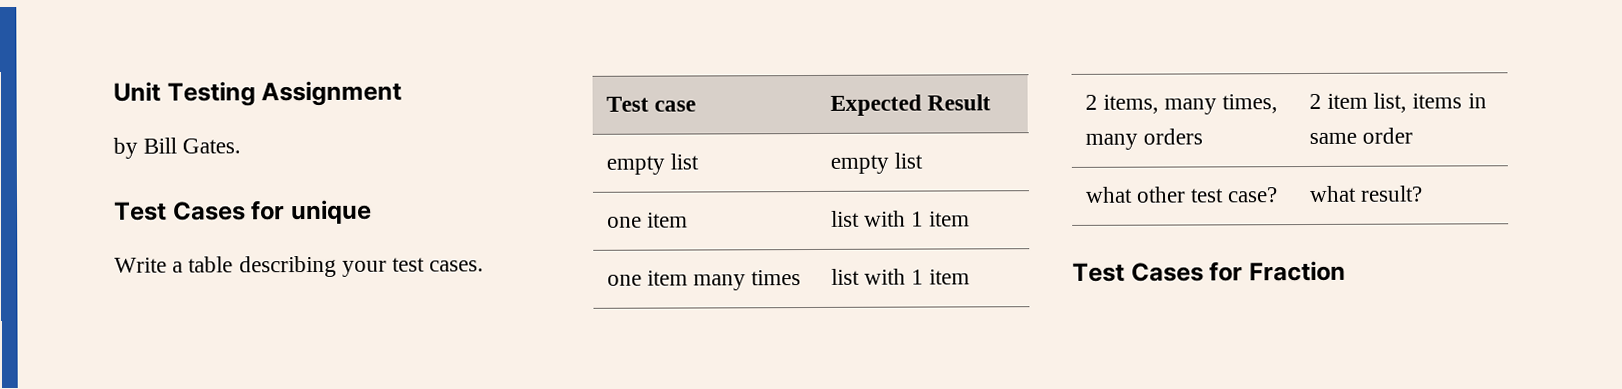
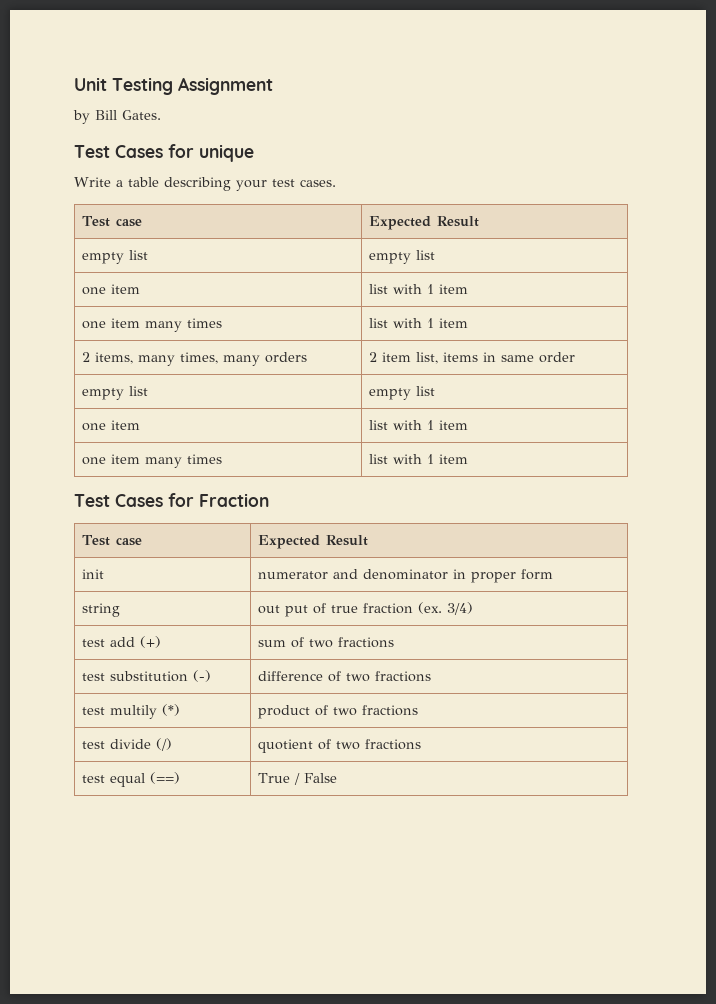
[1084,186,1279,203] [1308,185,1423,203] [1072,260,1346,282] what other test case? | what result? // Test Cases for Fraction -> [82,386,149,400] [369,386,436,400] [82,420,141,431] [369,420,469,430] [82,454,223,468] [369,454,469,464] [74,493,269,507] [82,535,143,546] [258,535,369,549] [82,569,105,579] [258,569,554,583] [82,603,121,617] [258,602,474,617] [82,636,162,648] [258,637,395,648] [82,670,212,682] [258,671,432,682] [82,704,181,719] [258,705,419,719] [82,738,173,751] [258,739,422,753] [82,772,181,787] [258,773,338,785] empty list | empty list // one item | list with 1 item // one item many times | list with 1 item // Test Cases for Fraction // Test case | Expected Result // init | numerator and denominator in proper form // string | out put of true fraction (ex. 3/4) // test add (+) | sum of two fractions // test substitution (-) | difference of two fractions // test multily (*) | product of two fractions // test divide (/) | quotient of two fractions // test equal (==) | True / False

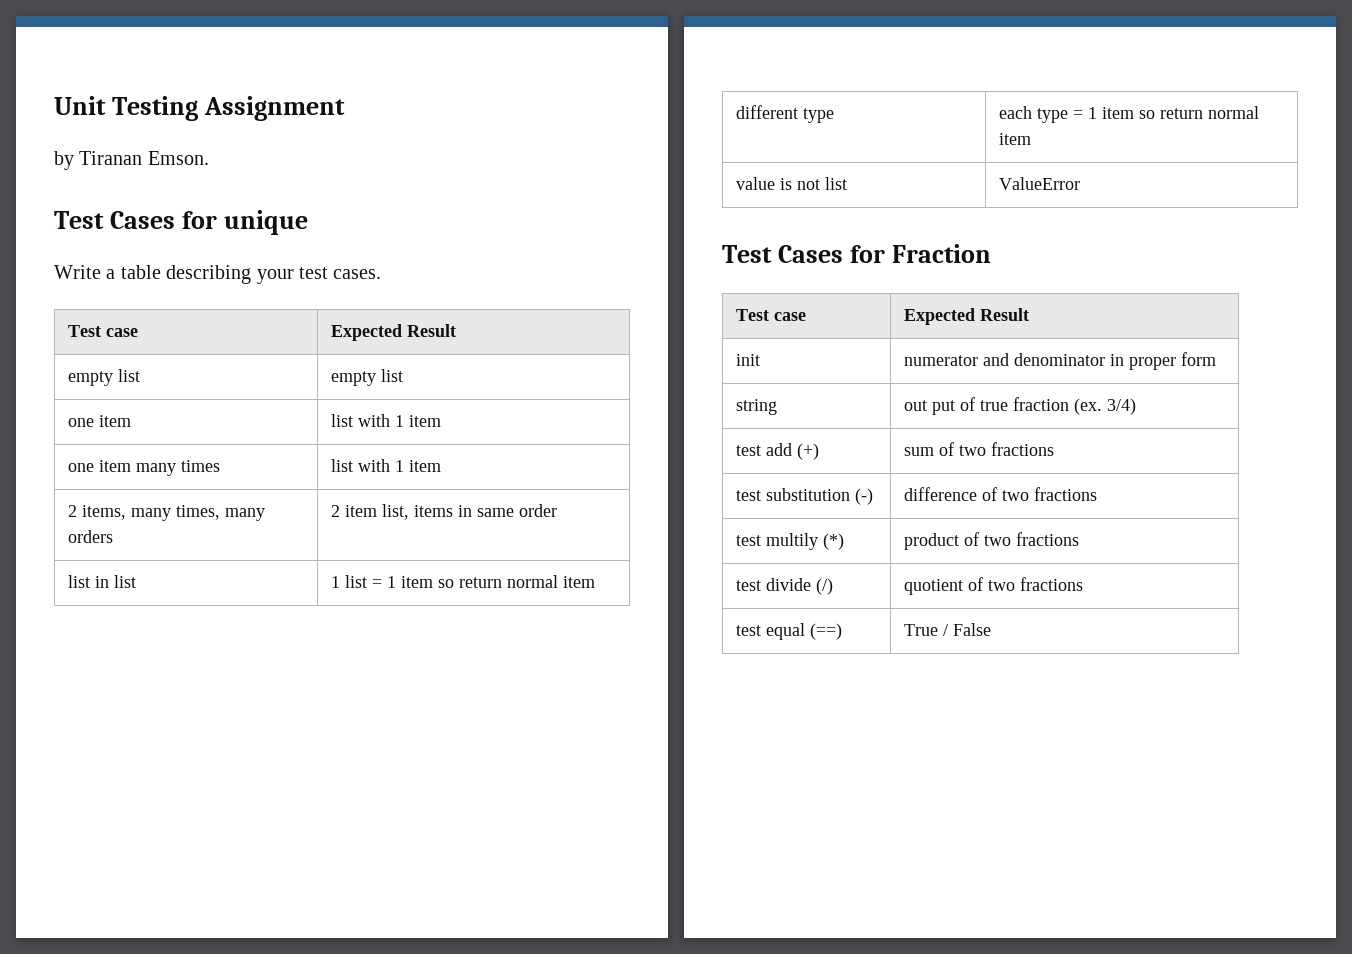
[95,110,161,120] Bill Gates. -> [79,151,209,165] Tiranan Emson.
[82,386,149,400] [369,386,436,400] [82,420,141,431] [369,420,469,430] [82,454,223,468] [369,454,469,464] empty list | empty list // one item | list with 1 item // one item many times | list with 1 item -> [68,575,137,588] [331,575,596,588] [736,105,835,123] [999,106,1260,123] [999,133,1032,145] [736,177,848,190] [999,177,1081,190] list in list | 1 list = 1 item so return normal item // different type | each type = 1 item so return normal item // value is not list | ValueError

